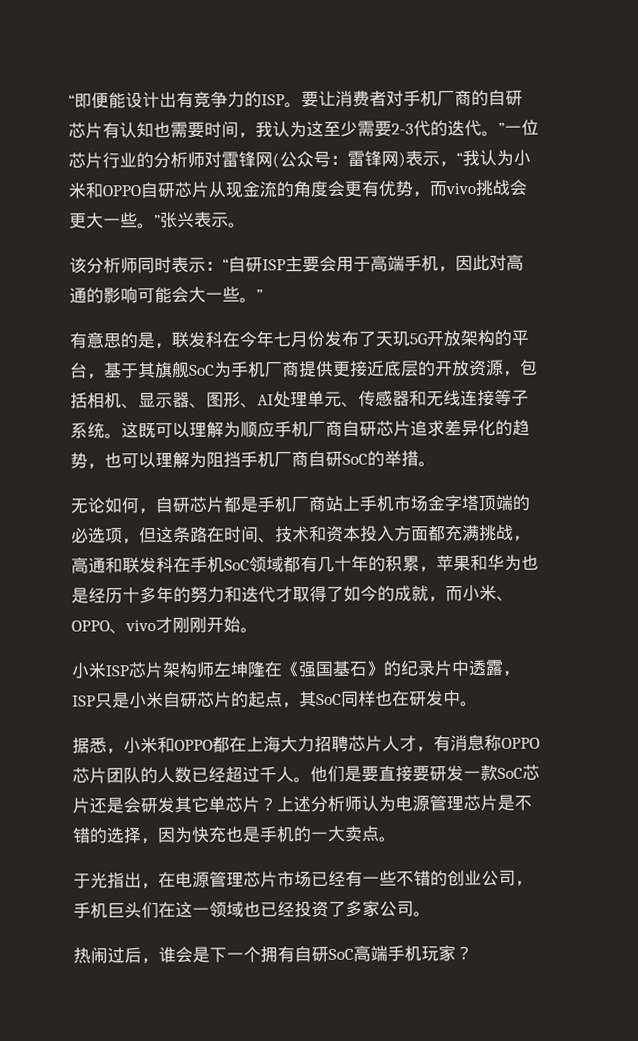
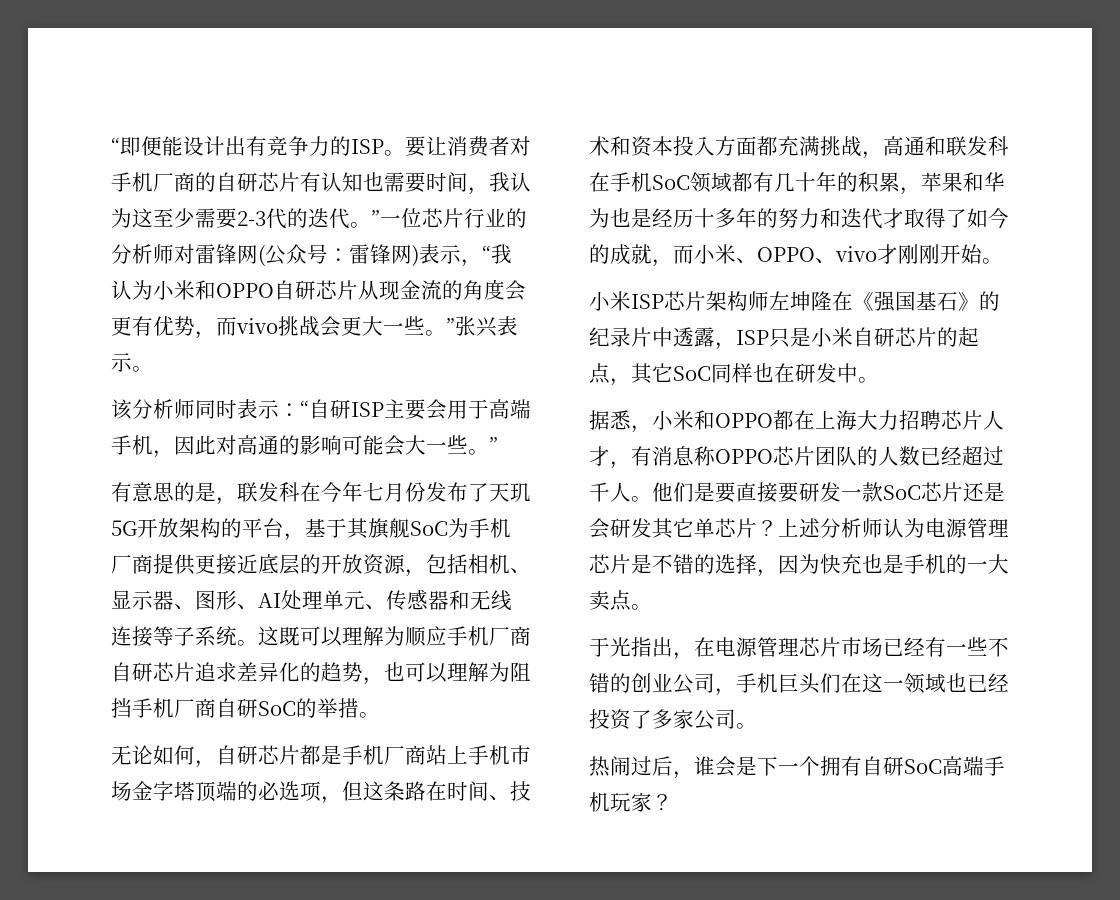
(317, 699) none -> [652,363,673,382] 它

